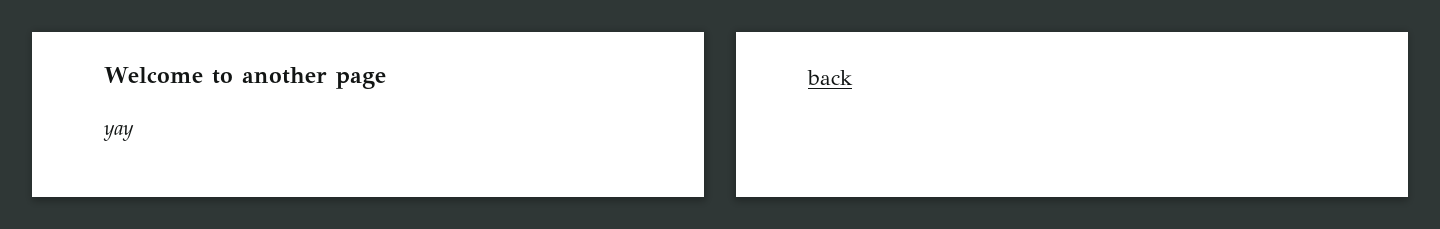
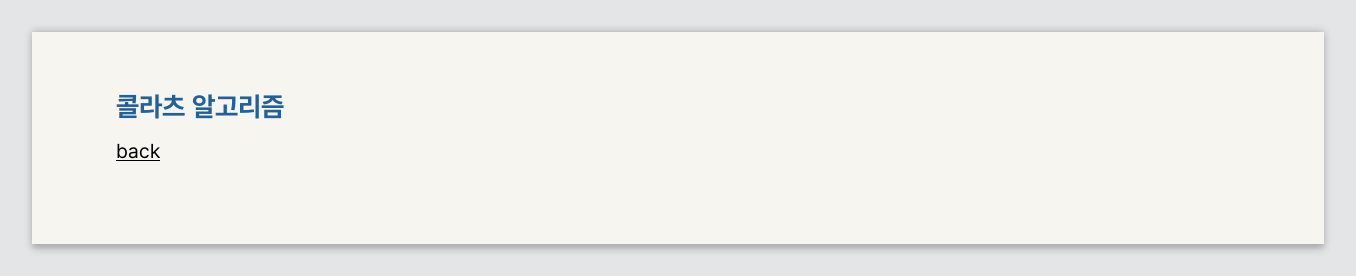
[104,67,386,89] [103,124,134,141] Welcome to another page // yay -> [116,94,285,119] 콜라츠 알고리즘

